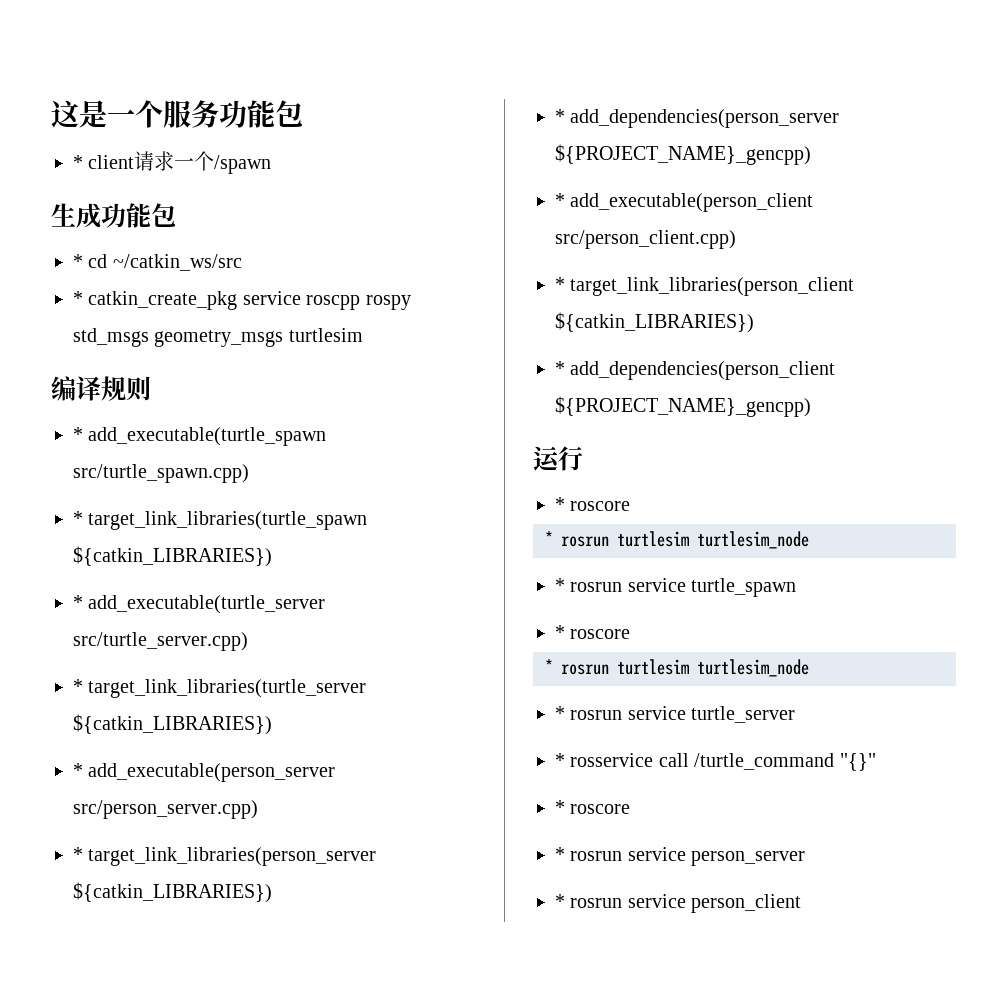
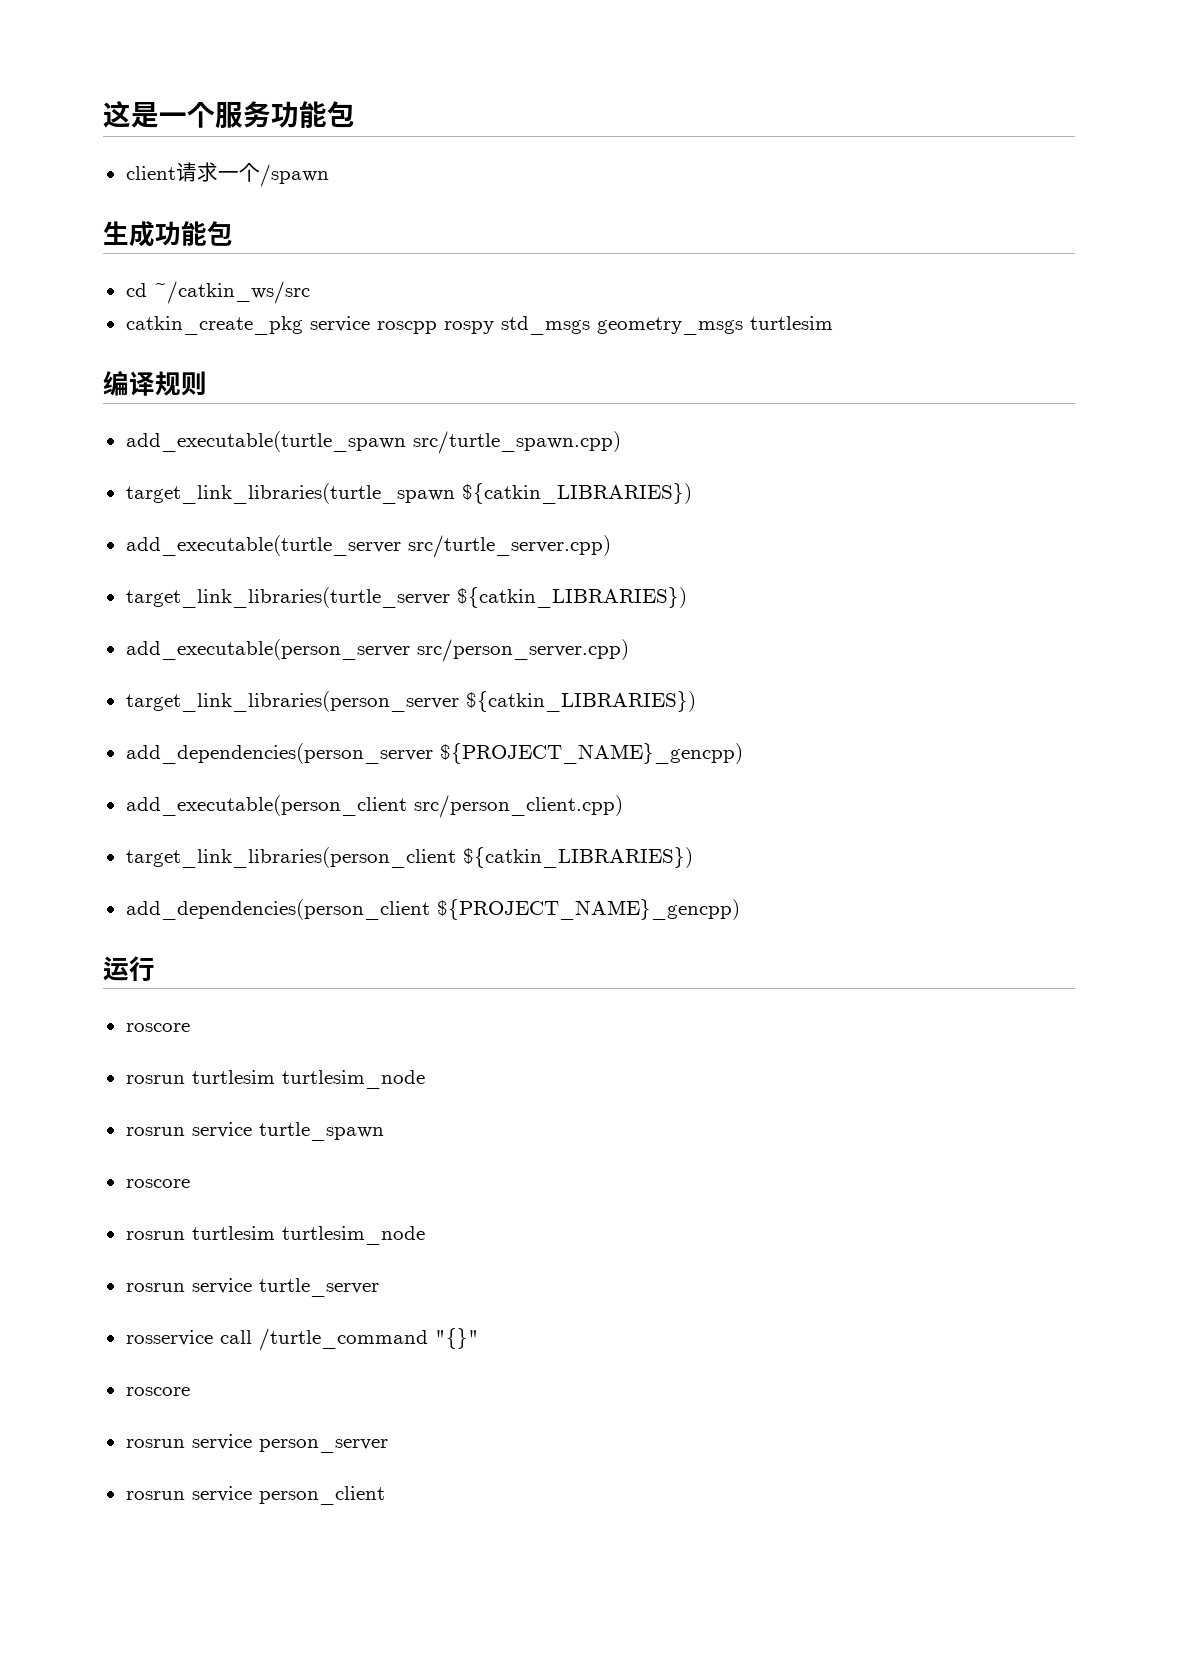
[73,155,83,169] * -> (355, 114) none
[73,254,83,268] * -> (233, 233) none
[73,291,83,305] * -> (310, 292) none
[73,427,83,441] * -> (207, 383) none
[73,511,83,525] * -> (621, 442) none
[73,595,83,609] * -> (692, 493) none
[73,679,83,693] * -> (611, 546) none
[73,763,83,777] * -> (687, 597) none
[73,847,83,861] * -> (629, 650) none
[555,109,565,123] * -> (696, 701) none
[555,193,565,207] * -> (743, 753) none
[555,277,565,291] * -> (623, 806) none
[555,361,565,375] * -> (693, 857) none
[555,497,631,511] [545,531,809,549] [555,578,565,592] * roscore // * rosrun turtlesim turtlesim_node // * -> [125,1023,190,1032] [125,1070,425,1089] roscore // rosrun turtlesim turtlesim_node //
[555,625,631,639] [545,659,809,677] [555,706,565,720] * roscore // * rosrun turtlesim turtlesim_node // * -> [125,1179,190,1188] [125,1226,425,1245] roscore // rosrun turtlesim turtlesim_node //
[555,753,565,767] * -> (379, 1287) none
[555,800,631,814] [555,847,565,861] * roscore // * -> [125,1387,190,1396] roscore //
[555,894,565,908] * -> (388, 1446) none

